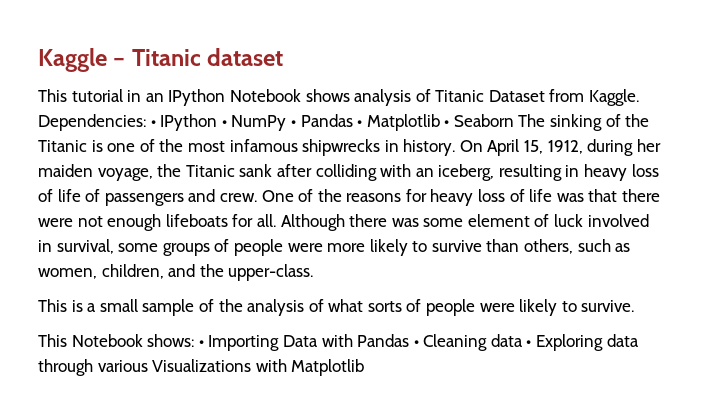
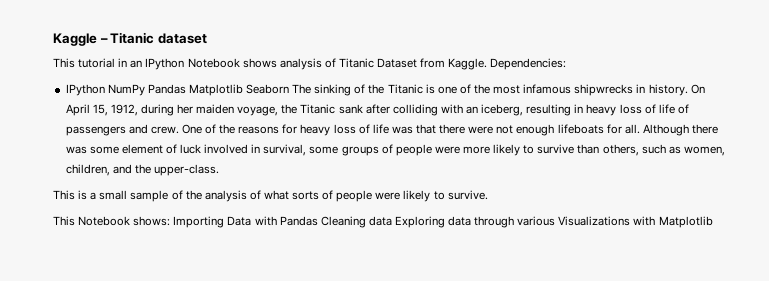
[150,114,450,131] • IPython • NumPy • Pandas • Matplotlib • -> [65,84,243,96] // IPython NumPy Pandas Matplotlib
[198,340,204,347] • -> (171, 221) none
[413,340,419,347] • -> (318, 221) none
[526,340,532,347] • -> (392, 221) none

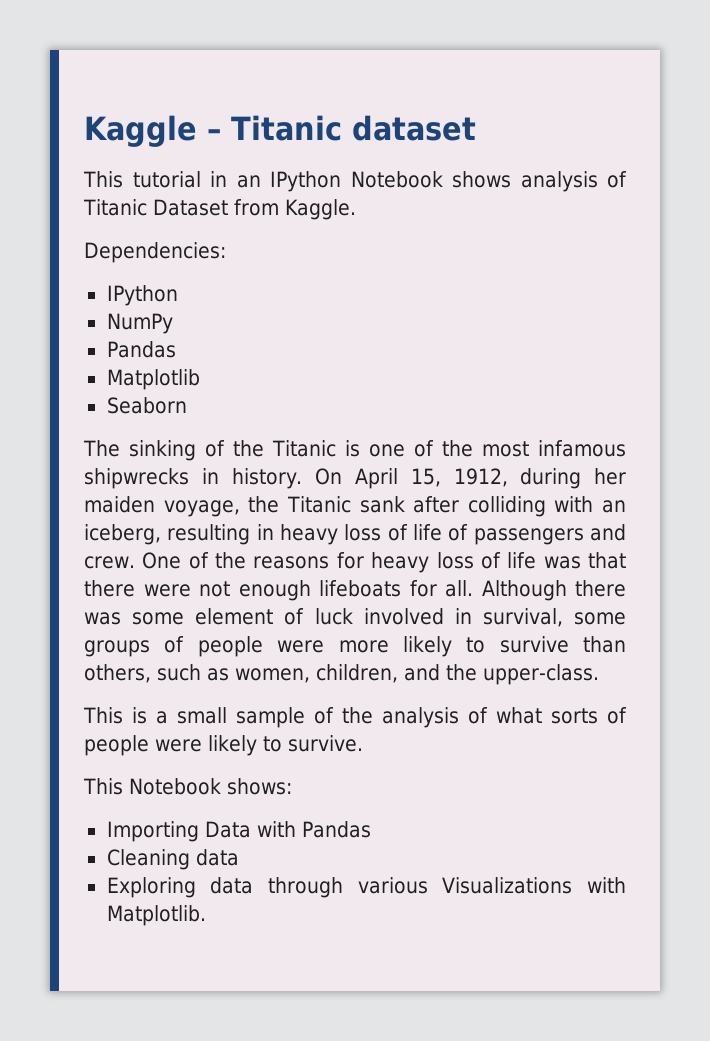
(488, 64) none -> (356, 209) //
(105, 90) none -> (178, 295) //
[147,84,243,96] Pandas Matplotlib -> [106,341,176,358] [106,369,200,390] // Pandas // Matplotlib //
(290, 89) none -> (187, 405) //
(171, 221) none -> (292, 786) //
(318, 221) none -> (371, 829) //
(392, 221) none -> (239, 857) //
[658,216,713,228] Matplotlib -> [106,905,206,926] Matplotlib.

